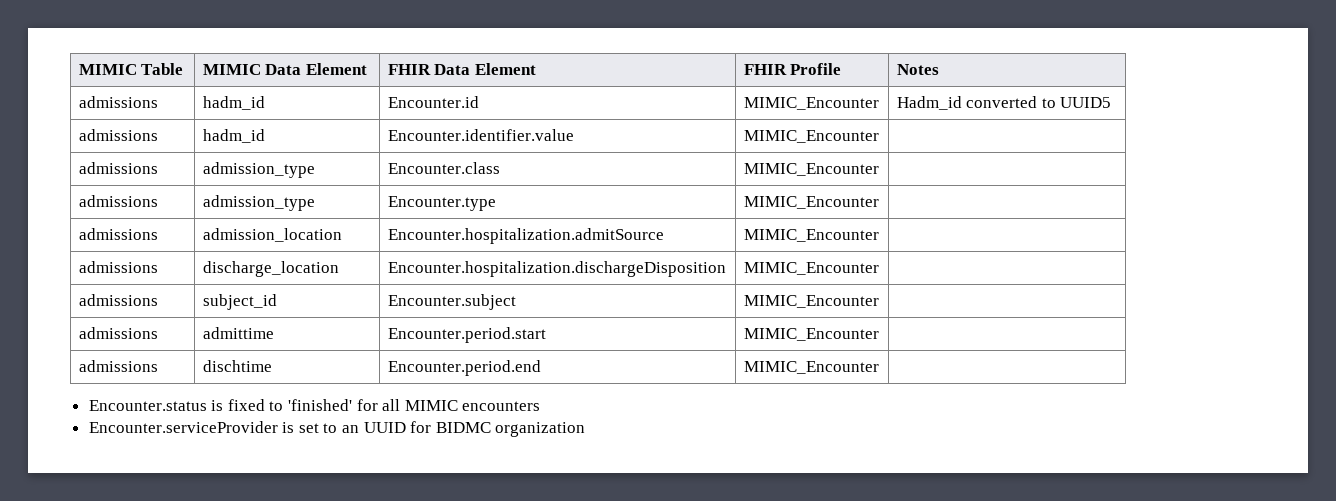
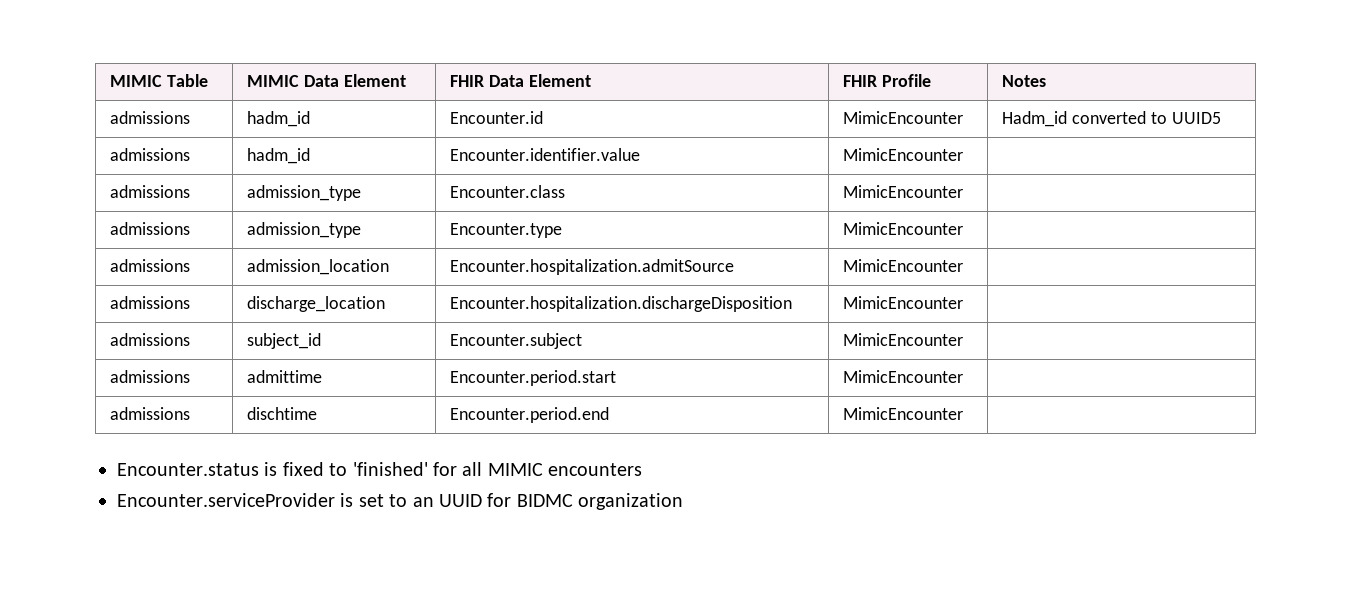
[743,97,879,110] MIMIC_Encounter -> [843,111,964,124] MimicEncounter
[743,130,879,143] MIMIC_Encounter -> [843,148,964,161] MimicEncounter
[743,163,879,176] MIMIC_Encounter -> [843,185,964,198] MimicEncounter
[743,196,879,209] MIMIC_Encounter -> [843,222,964,235] MimicEncounter
[743,229,879,242] MIMIC_Encounter -> [843,259,964,272] MimicEncounter
[743,262,879,275] MIMIC_Encounter -> [843,296,964,309] MimicEncounter
[743,295,879,308] MIMIC_Encounter -> [843,333,964,346] MimicEncounter
[743,328,879,341] MIMIC_Encounter -> [843,370,964,383] MimicEncounter
[743,361,879,374] MIMIC_Encounter -> [843,407,964,420] MimicEncounter

